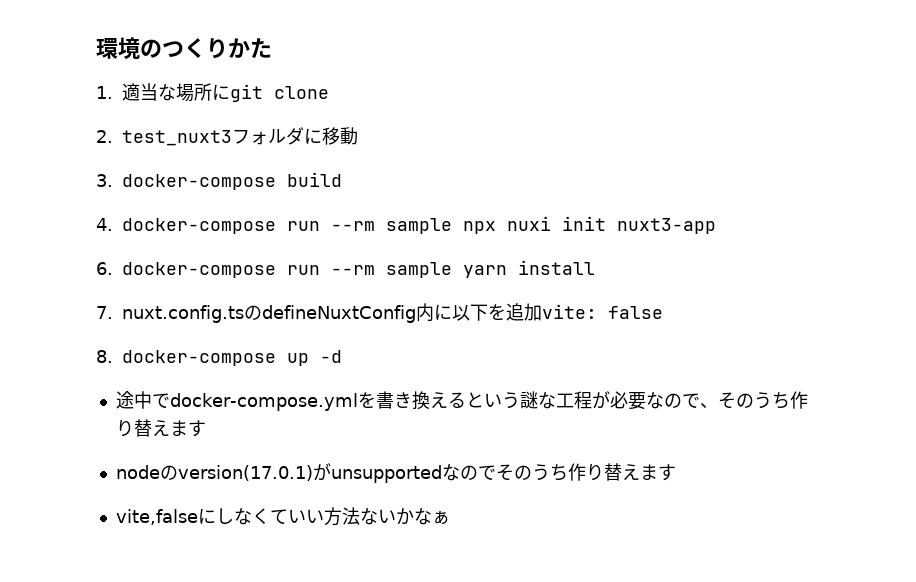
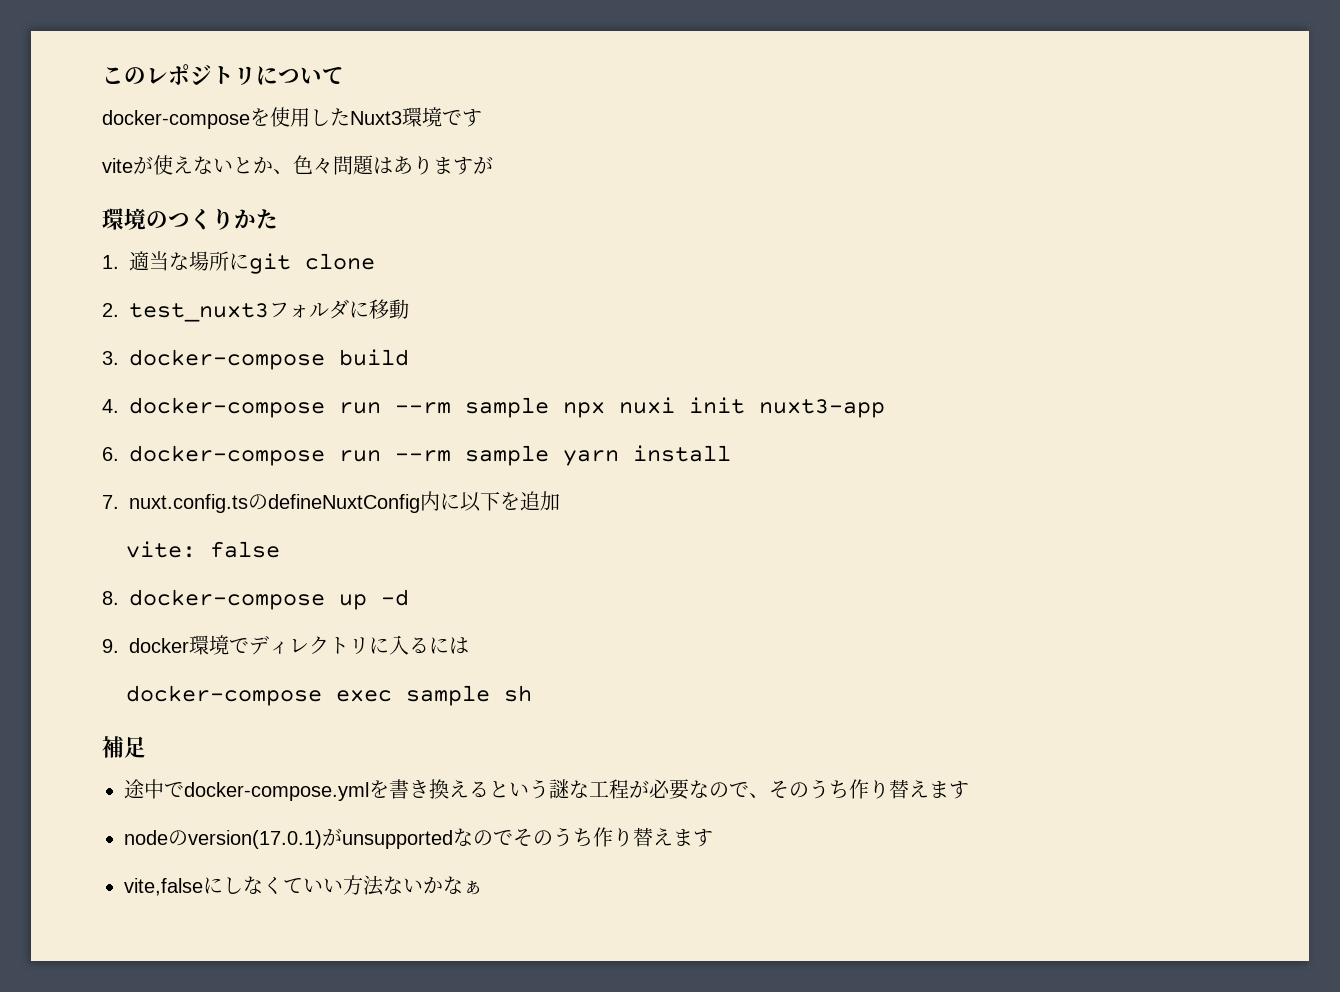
(96, 48) none -> [102,64,344,85] [102,107,482,129] [102,155,493,175] このレポジトリについて // docker-composeを使用したNuxt3環境です // viteが使えないとか、色々問題はありますが //
(542, 312) none -> (560, 501) //
(342, 356) none -> [102,635,469,655] [126,685,533,706] [102,736,146,758] // 9. docker環境でディレクトリに入るには // docker-compose exec sample sh // 補足

